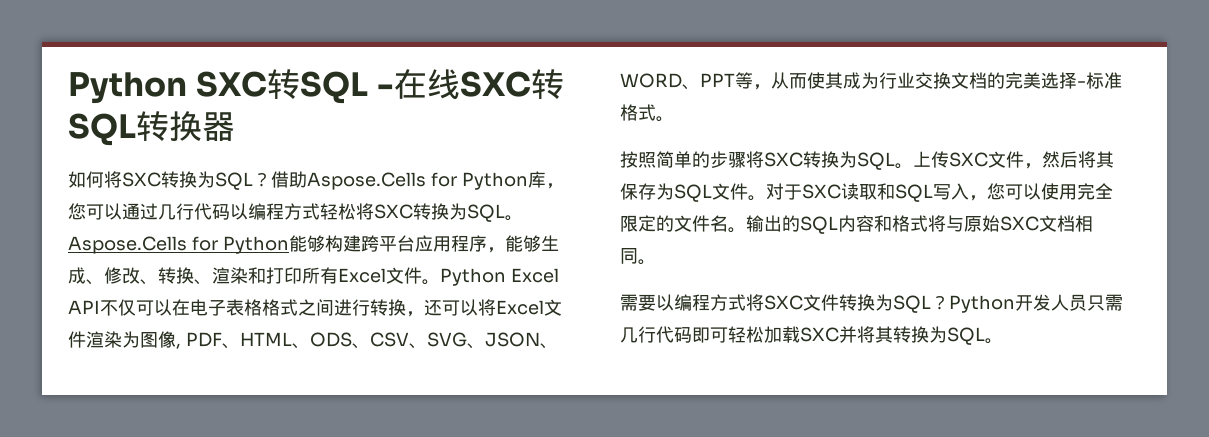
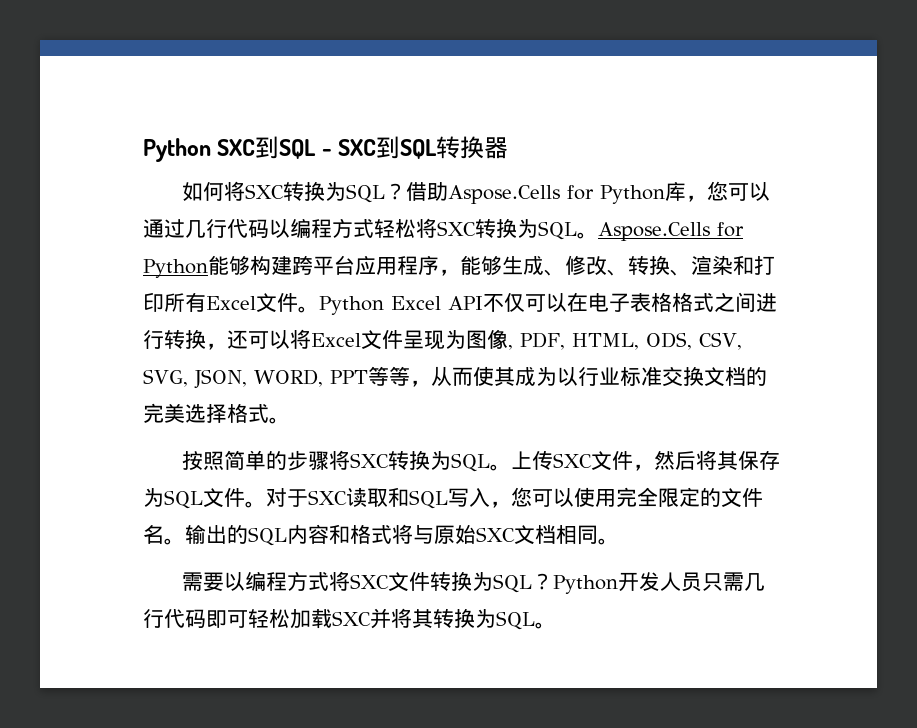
[266,69,300,99] 转 -> [255,136,280,159] 到
[393,69,564,100] 在线SXC转 -> [338,136,401,159] SXC到
[86,331,122,348] 渲染 -> [403,330,445,350] 呈现
[185,332,558,349] [620,73,735,90] PDF、HTML、ODS、CSV、SVG、JSON、WORD、PPT -> [520,332,742,350] [143,366,389,389] PDF, HTML, ODS, CSV, SVG, JSON, WORD, PPT等
[879,72,915,89] 行业 -> [556,366,662,386] 以行业标准
[1077,72,1122,89] -标准 -> (227, 413) none

